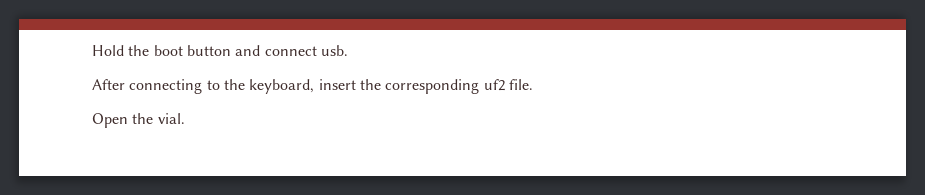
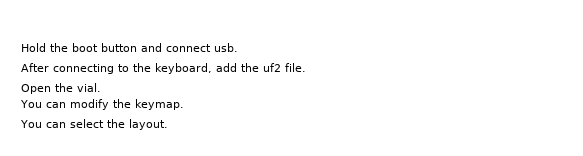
[318,79,480,94] insert the corresponding -> [216,63,259,72] add the
(185, 118) none -> [20,99,184,110] [20,119,168,130] // You can modify the keymap. // You can select the layout.

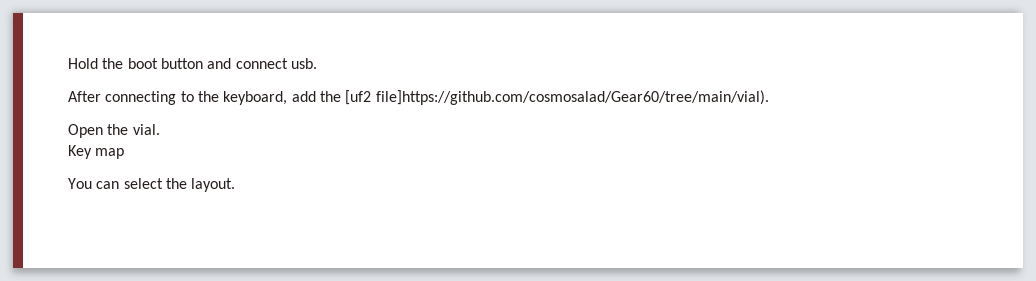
[263,63,306,72] uf2 file. -> [345,90,769,105] [uf2 file]https://github.com/cosmosalad/Gear60/tree/main/vial).
[20,99,184,110] You can modify the keymap. -> [68,145,125,159] Key map

